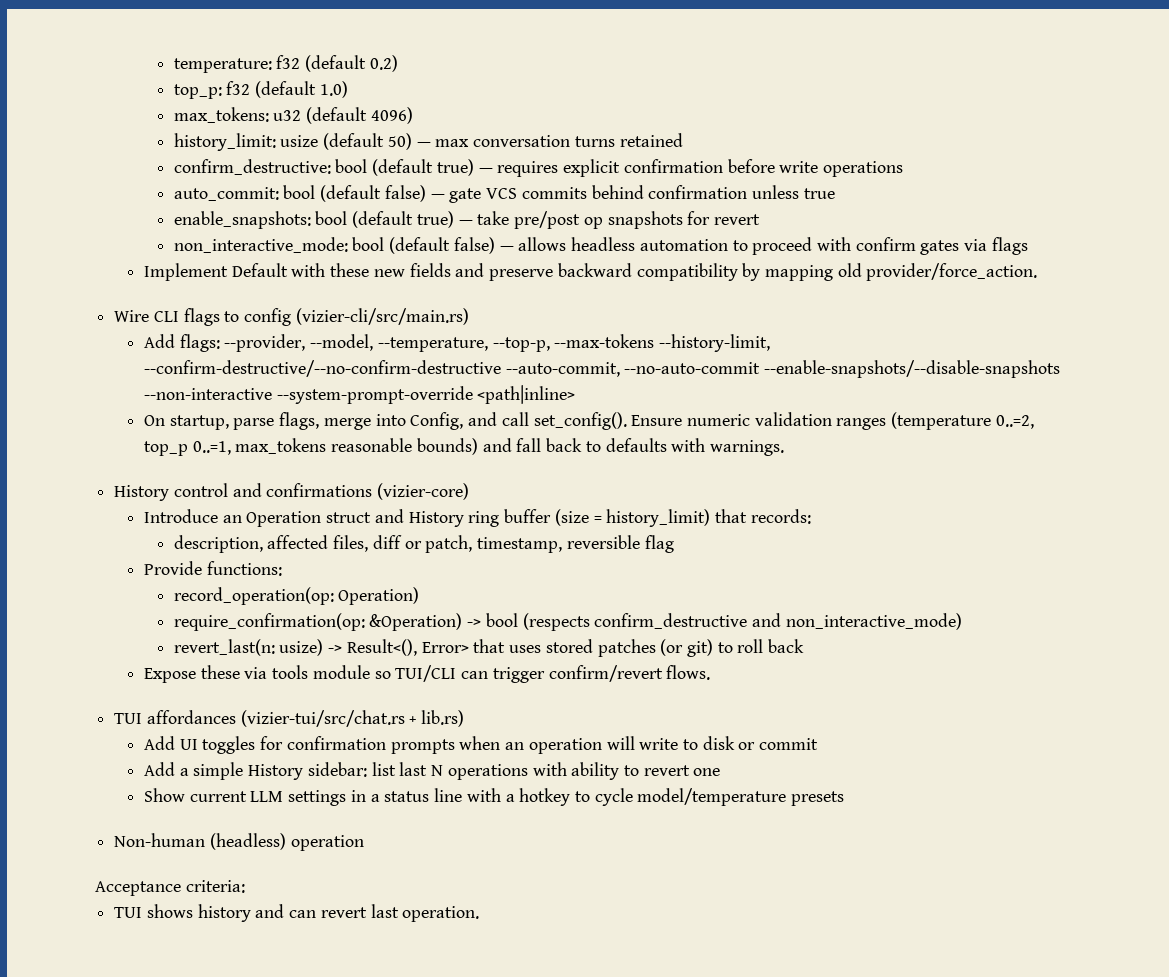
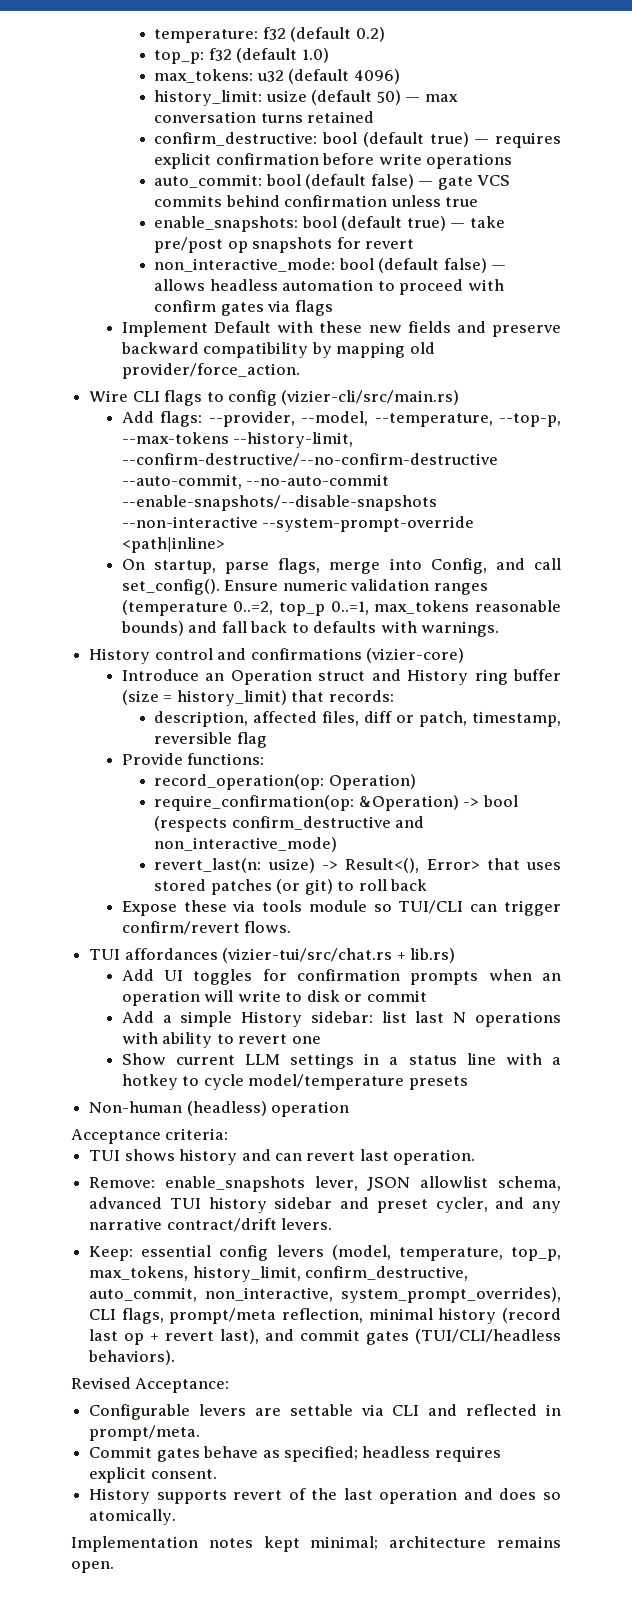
(480, 914) none -> [89,1176,561,1192] [89,1197,561,1213] [89,1218,333,1232] [89,1245,561,1261] [89,1266,469,1282] [89,1287,561,1303] [89,1308,561,1324] [89,1329,561,1345] [88,1350,176,1365] [71,1377,230,1393] [89,1404,561,1420] [89,1425,201,1441] [89,1446,501,1462] [89,1467,217,1483] [89,1488,561,1504] [89,1509,177,1525] [71,1536,561,1552] [71,1561,114,1573] // Remove: enable_snapshots lever, JSON allowlist schema, advanced TUI history sidebar and preset cycler, and any narrative contract/drift levers. // Keep: essential config levers (model, temperature, top_p, max_tokens, history_limit, confirm_destructive, auto_commit, non_interactive, system_prompt_overrides), CLI flags, prompt/meta reflection, minimal history (record last op + revert last), and commit gates (TUI/CLI/headless behaviors). // Revised Acceptance: // Configurable levers are settable via CLI and reflected in prompt/meta. // Commit gates behave as specified; headless requires explicit consent. // History supports revert of the last operation and does so atomically. // Implementation notes kept minimal; architecture remains open.

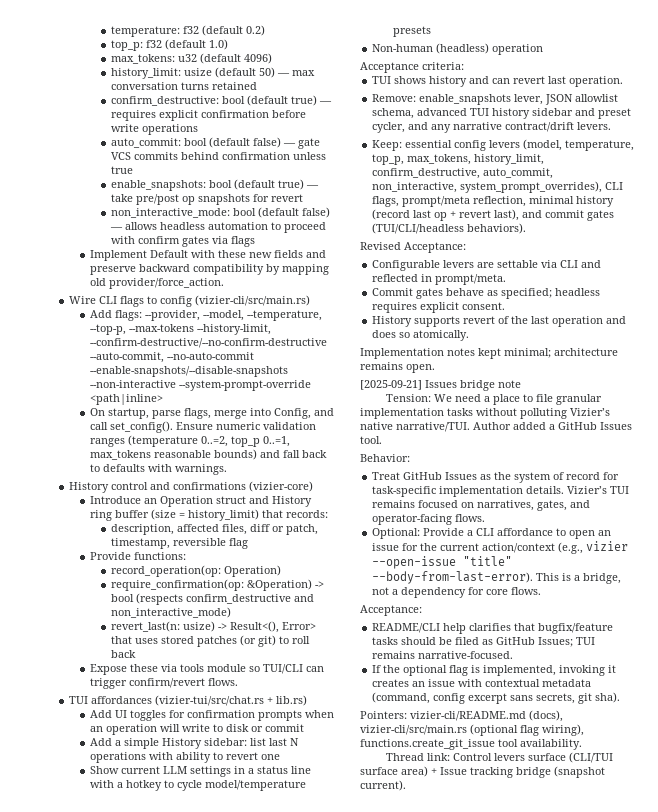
(114, 1567) none -> [360,380,521,391] [386,394,603,405] [360,408,610,419] [360,422,632,432] [360,436,382,444] [360,454,410,462] [372,472,620,483] [372,486,630,497] [372,500,591,511] [372,514,486,525] [372,528,612,539] [372,541,629,554] [372,556,513,569] [372,571,622,584] [372,587,542,598] [360,605,422,616] [372,623,614,634] [372,637,596,647] [372,651,514,659] [372,665,617,676] [372,679,592,687] [372,692,621,704] [360,710,563,722] [360,724,584,736] [360,739,582,750] [386,752,614,763] [360,766,605,778] [360,780,406,791] // [2025-09-21] Issues bridge note // Tension: We need a place to file granular implementation tasks without polluting Vizier’s native narrative/TUI. Author added a GitHub Issues tool. // Behavior: // Treat GitHub Issues as the system of record for task-specific implementation details. Vizier’s TUI remains focused on narratives, gates, and operator-facing flows. // Optional: Provide a CLI affordance to open an issue for the current action/context (e.g., vizier --open-issue "title" --body-from-last-error). This is a bridge, not a dependency for core flows. // Acceptance: // README/CLI help clarifies that bugfix/feature tasks should be filed as GitHub Issues; TUI remains narrative-focused. // If the optional flag is implemented, invoking it creates an issue with contextual metadata (command, config excerpt sans secrets, git sha). // Pointers: vizier-cli/README.md (docs), vizier-cli/src/main.rs (optional flag wiring), functions.create_git_issue tool availability. // Thread link: Control levers surface (CLI/TUI surface area) + Issue tracking bridge (snapshot current).

